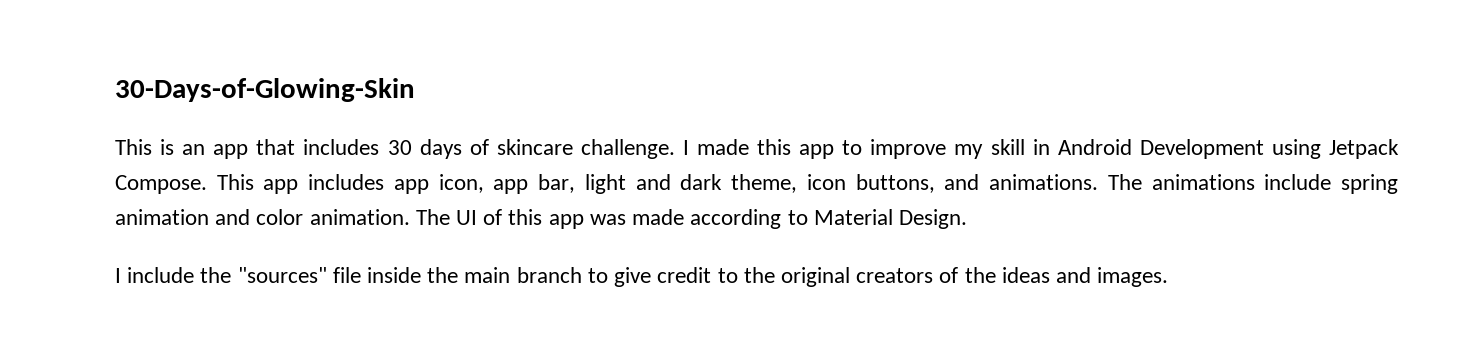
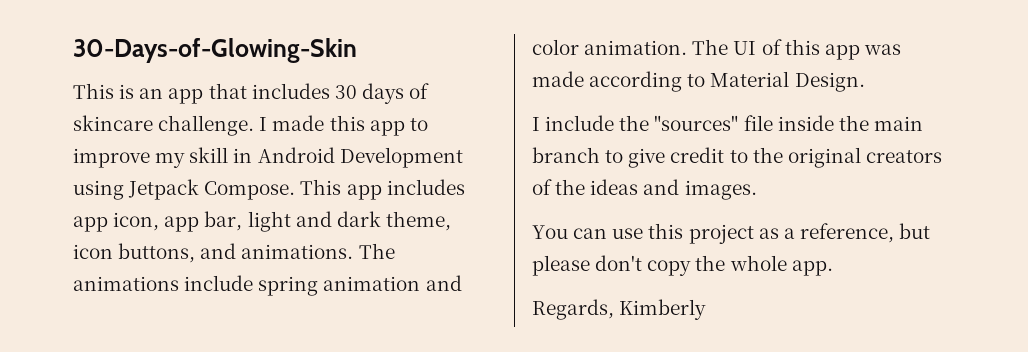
(1169, 277) none -> [532,223,931,244] [532,255,833,276] [532,299,707,320] // You can use this project as a reference, but please don't copy the whole app. // Regards, Kimberly

